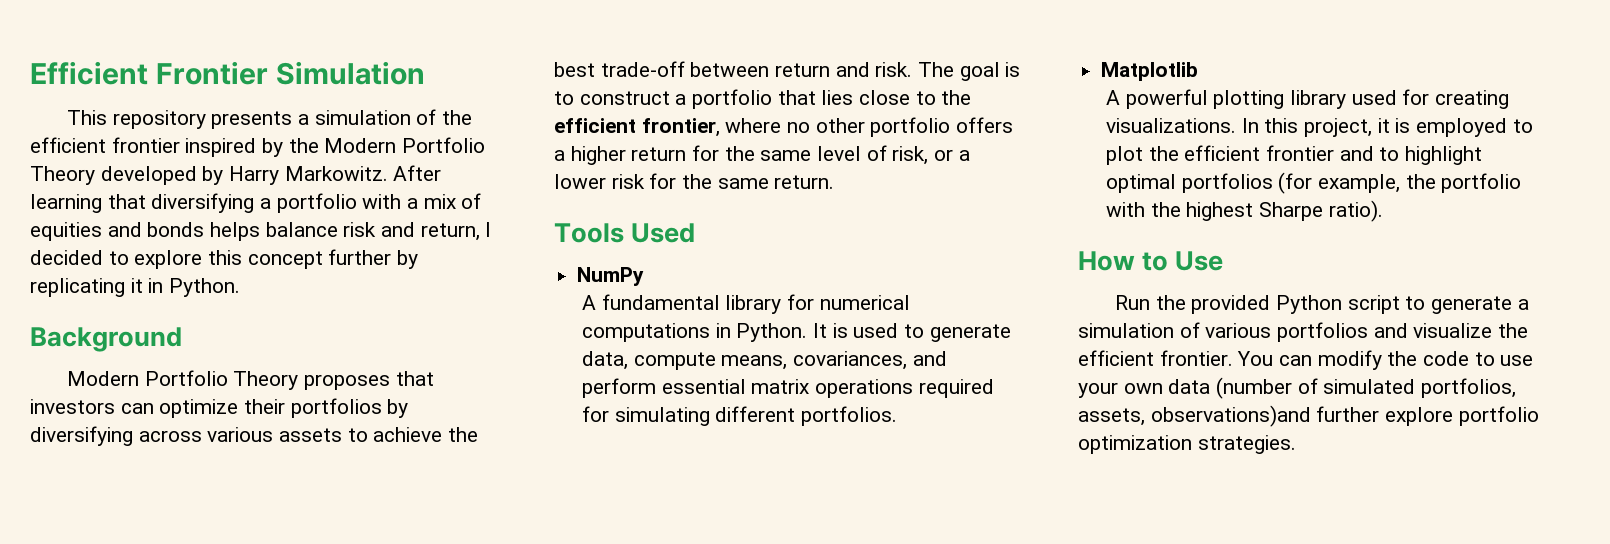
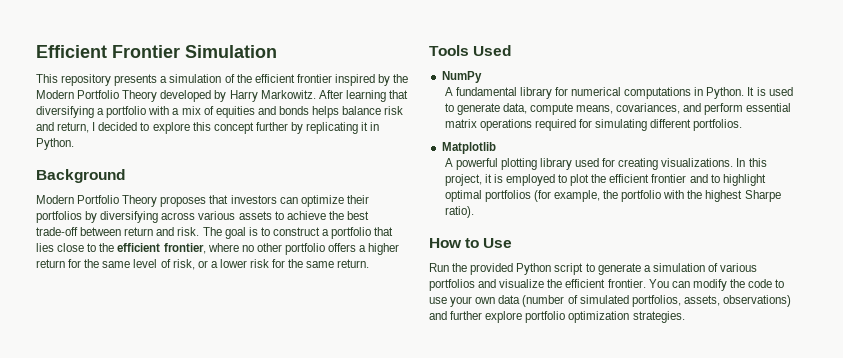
[1150,405,1311,427] observations)and -> [722,295,791,307] [429,311,447,320] observations) and

